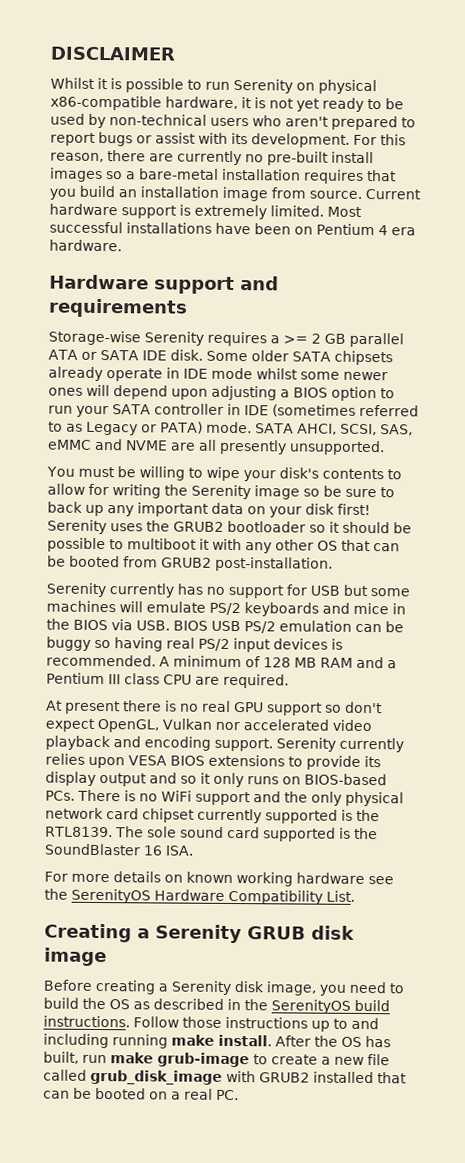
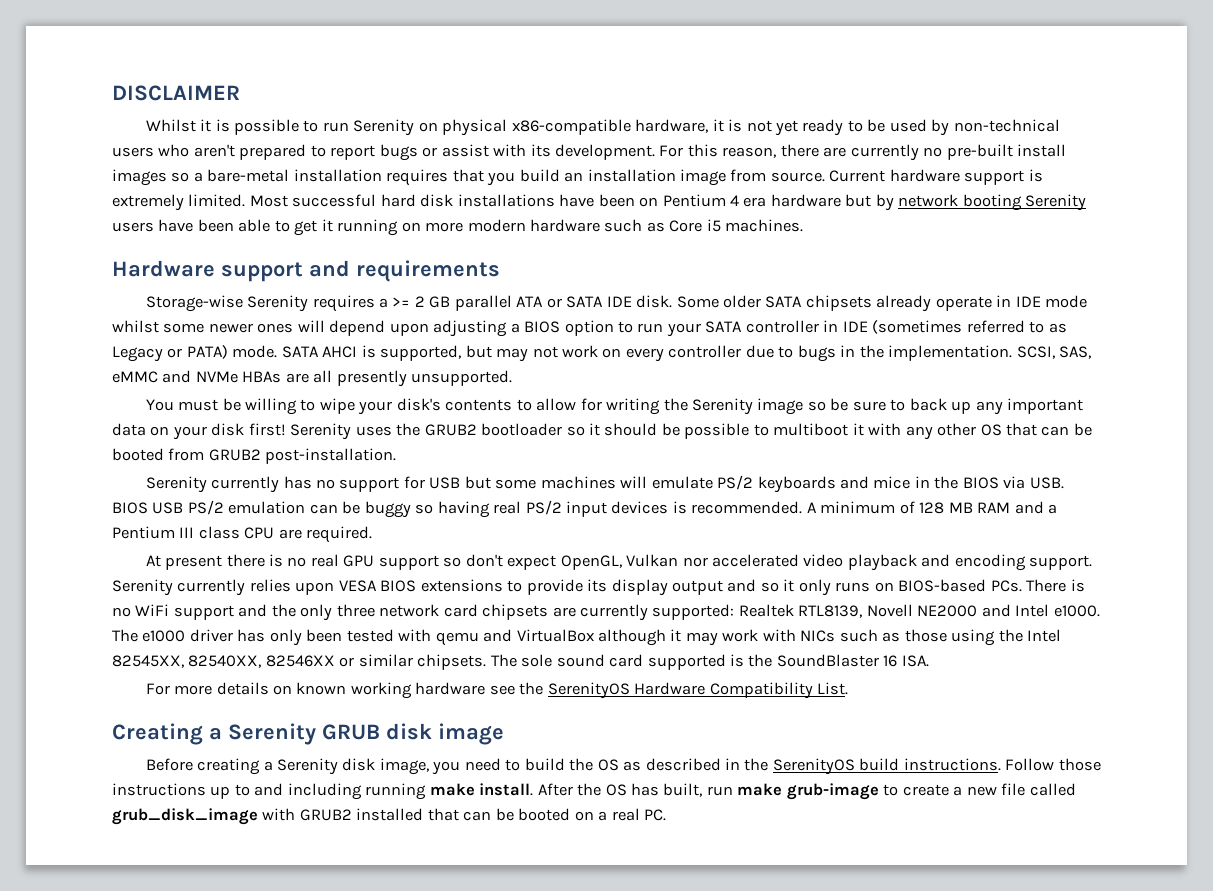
(123, 227) none -> [380,194,454,207] hard disk
[49,239,122,252] hardware. -> [770,194,1087,211] [112,219,804,236] hardware but by network booting Serenity users have been able to get it running on more modern hardware such as Core i5 machines.
[296,423,337,435] AHCI, -> [322,345,1013,362] AHCI is supported, but may not work on every controller due to bugs in the implementation.
[125,440,168,451] NVME -> [195,371,282,383] NVMe HBAs
[344,791,404,807] physical -> [336,604,375,617] three
[142,808,380,824] [45,826,113,838] chipset currently supported is the RTL8139. -> [482,604,1100,621] [112,629,1062,646] [112,654,487,670] chipsets are currently supported: Realtek RTL8139, Novell NE2000 and Intel e1000. The e1000 driver has only been tested with qemu and VirtualBox although it may work with NICs such as those using the Intel 82545XX, 82540XX, 82546XX or similar chipsets.

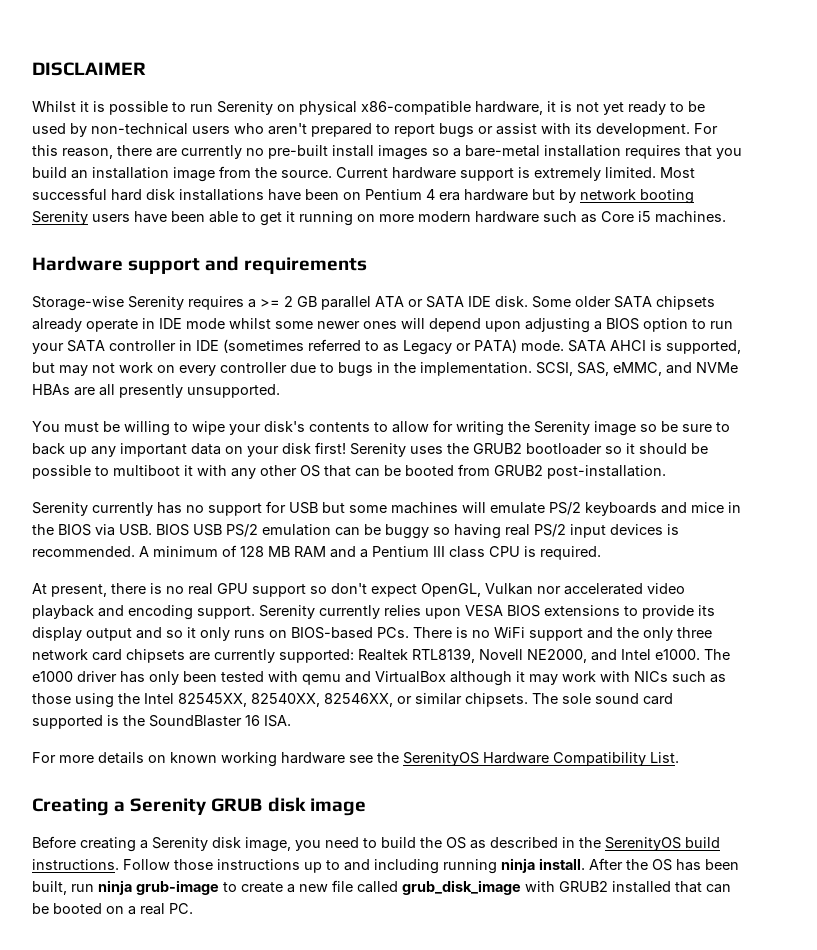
(767, 175) none -> [255,167,277,178] the
[112,371,158,383] eMMC -> [613,362,662,376] eMMC,
[278,529,302,539] are -> [524,546,536,557] is
[165,555,223,570] present -> [51,584,107,597] present,
[917,605,978,617] NE2000 -> [527,649,587,663] NE2000,
[265,655,335,667] 82546XX -> [324,693,393,707] 82546XX,
[429,783,475,796] make -> [501,858,535,873] ninja
(660, 789) none -> [705,859,739,870] been
[737,783,783,796] make -> [98,880,132,895] ninja

